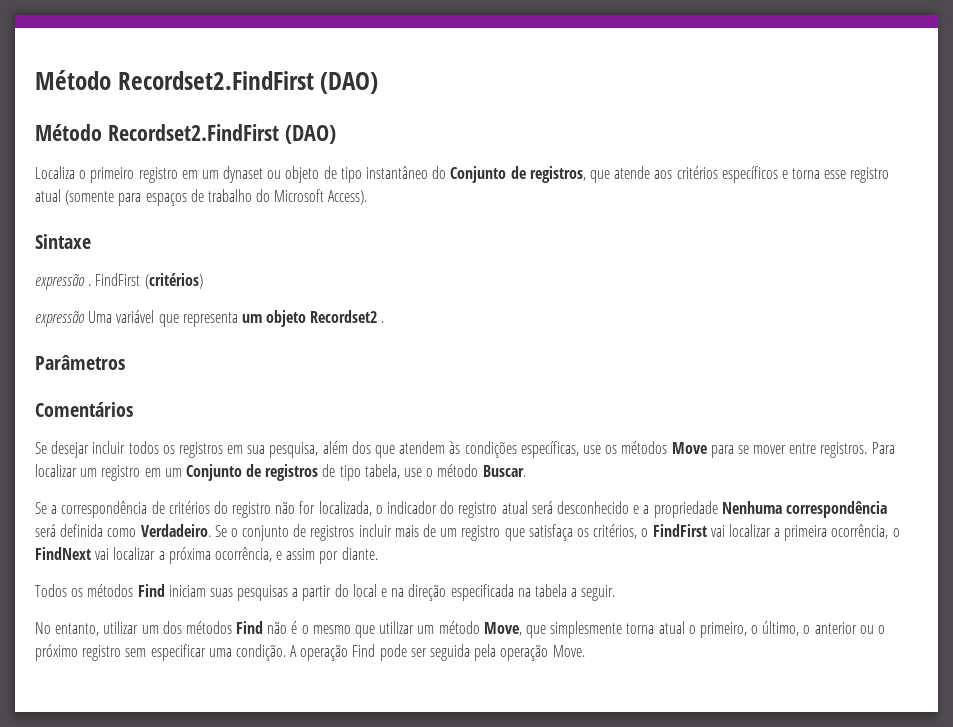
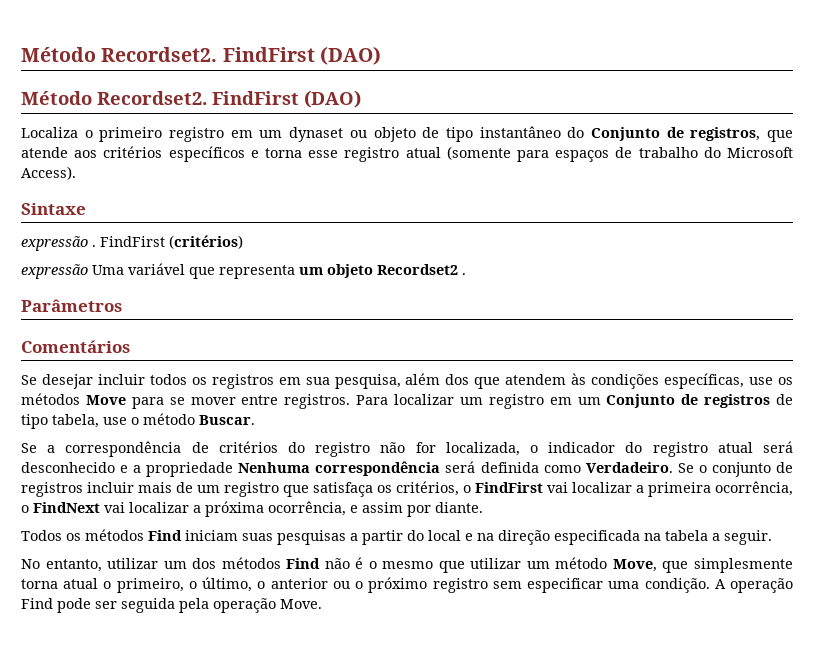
[35,70,314,90] Método Recordset2.FindFirst -> [21,47,315,62] Método Recordset2. FindFirst
[107,124,279,141] Recordset2.FindFirst -> [97,91,299,105] Recordset2. FindFirst

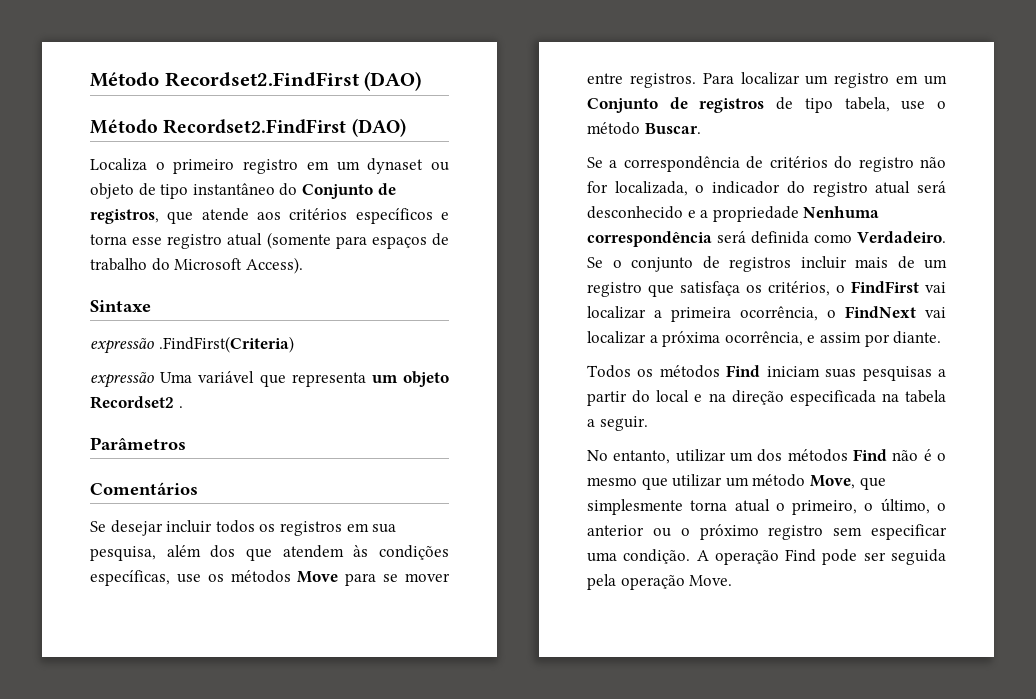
[21,47,315,62] Método Recordset2. FindFirst -> [90,72,359,87] Método Recordset2.FindFirst
[97,91,299,105] Recordset2. FindFirst -> [163,119,347,134] Recordset2.FindFirst
[92,235,243,249] . FindFirst (critérios) -> [158,336,294,353] .FindFirst(Criteria)

